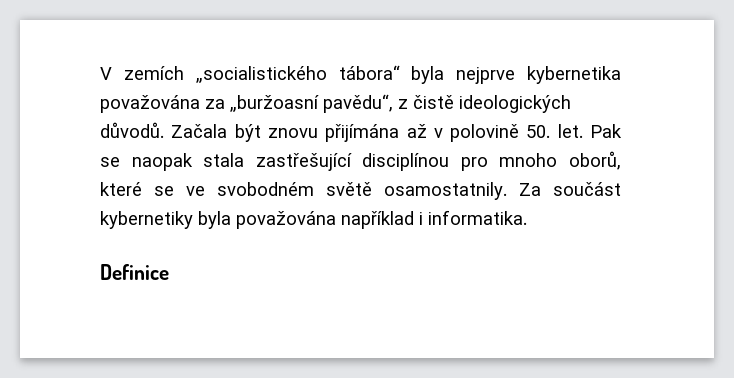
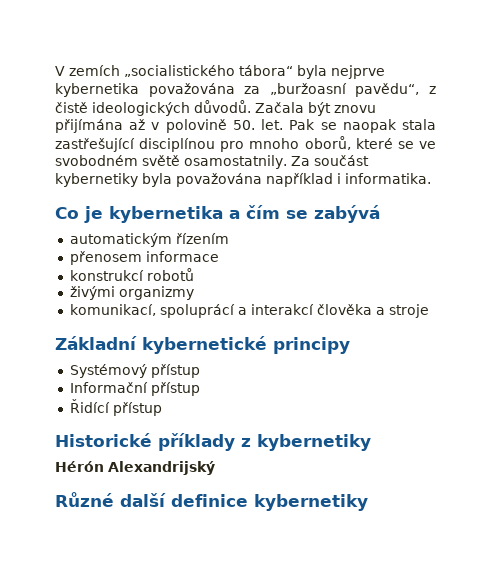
[100,264,169,280] Definice -> [55,205,380,223] [69,233,229,247] [69,251,219,265] [69,268,194,281] [69,286,194,300] [69,304,429,318] [55,336,350,354] [69,364,200,378] [69,382,200,396] [69,399,162,416] [55,433,371,451] [55,461,215,475] [55,492,368,511] Co je kybernetika a čím se zabývá // automatickým řízením // přenosem informace // konstrukcí robotů // živými organizmy // komunikací, spoluprácí a interakcí člověka a stroje // Základní kybernetické principy // Systémový přístup // Informační přístup // Řidící přístup // Historické příklady z kybernetiky // Hérón Alexandrijský // Různé další definice kybernetiky

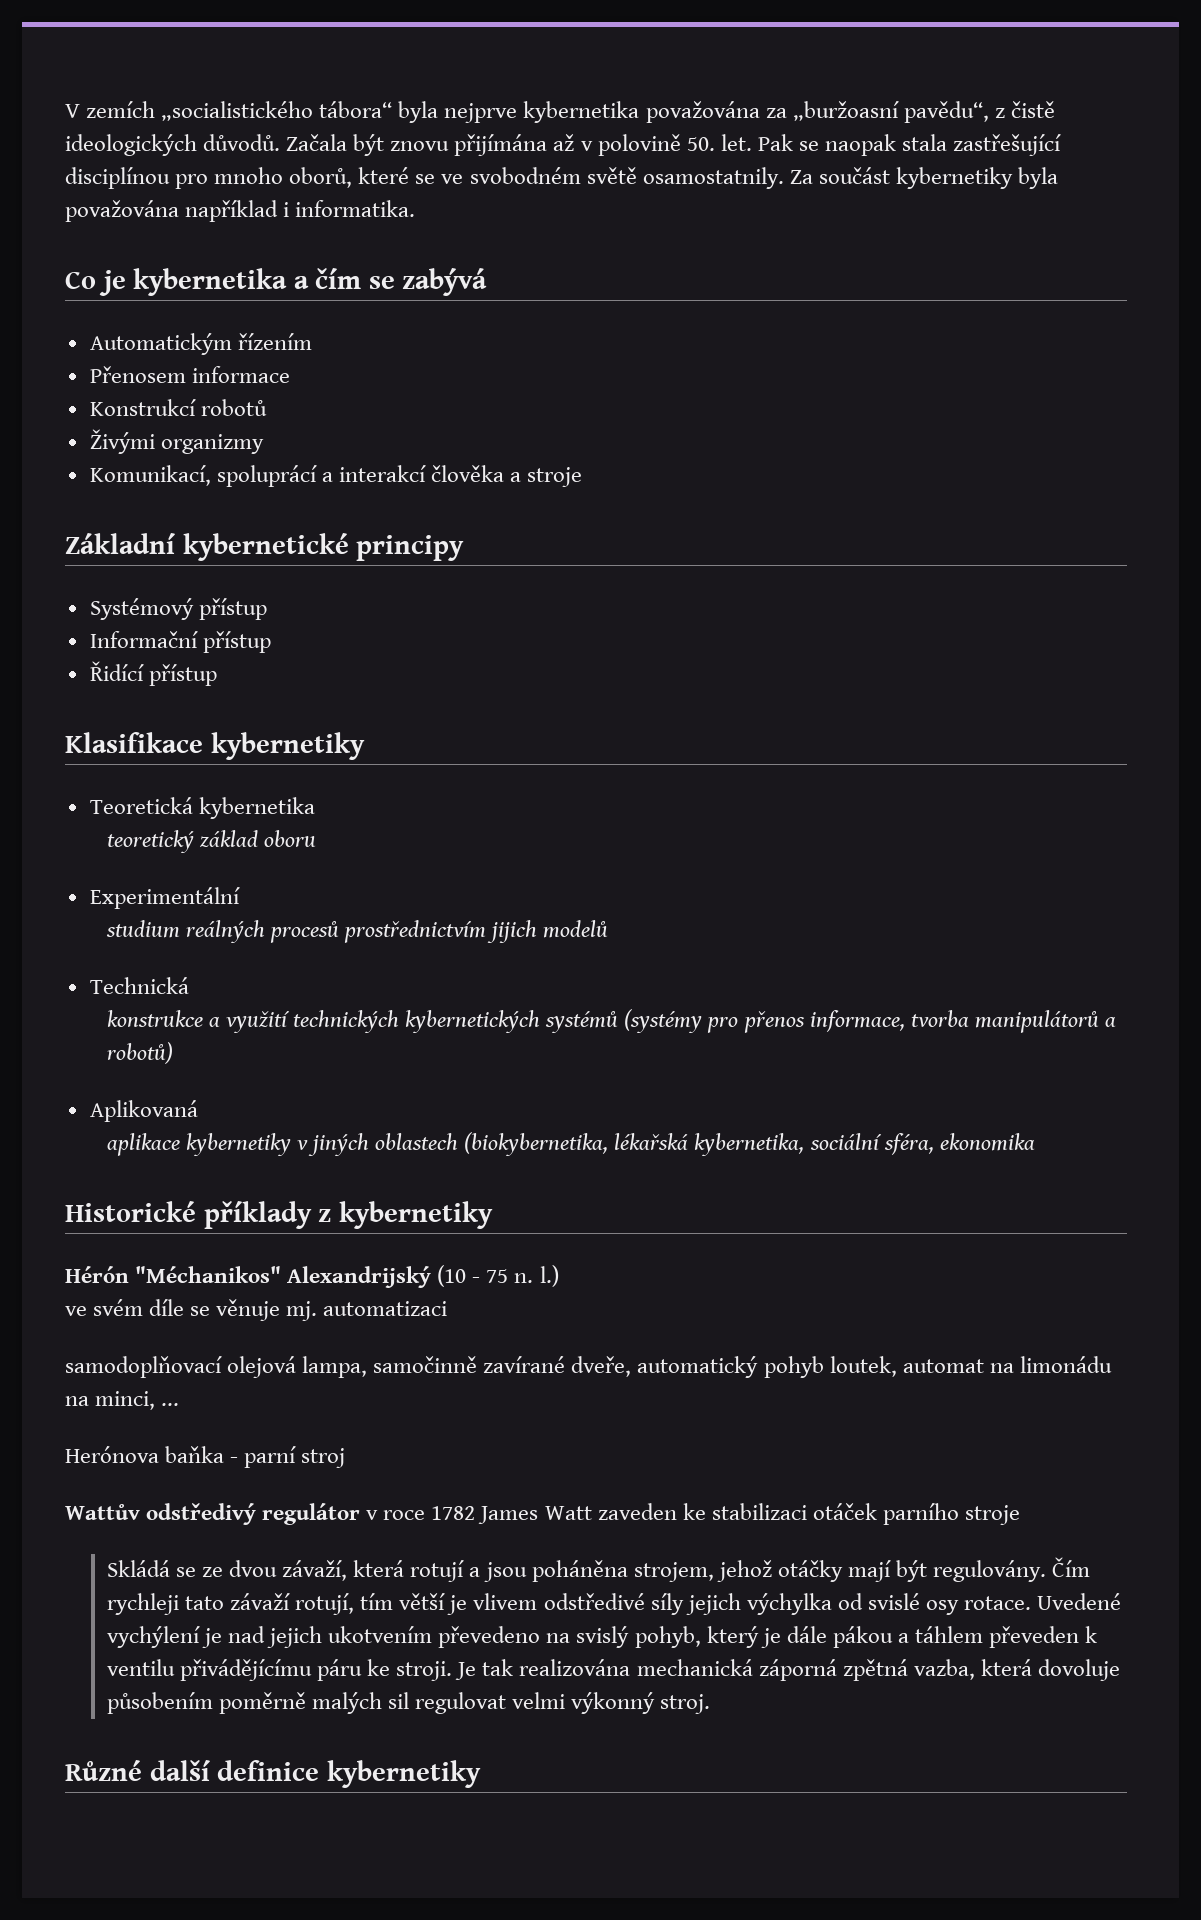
[69,233,172,247] automatickým -> [89,333,232,355] Automatickým
[69,251,142,265] přenosem -> [89,366,186,383] Přenosem
[69,270,144,281] konstrukcí -> [89,399,196,416] Konstrukcí
[69,286,115,300] živými -> [89,429,155,454] Živými
[69,304,156,316] komunikací, -> [89,465,211,486] Komunikací,
(162, 409) none -> [65,732,365,760] [89,797,315,819] [106,830,317,853] [89,887,240,909] [105,920,609,943] [89,977,189,994] [106,1009,1116,1033] [106,1042,173,1064] [89,1100,198,1122] [106,1132,1035,1156] // Klasifikace kybernetiky // Teoretická kybernetika // teoretický základ oboru // Experimentální // studium reálných procesů prostřednictvím jijich modelů // Technická // konstrukce a využití technických kybernetických systémů (systémy pro přenos informace, tvorba manipulátorů a robotů) // Aplikovaná // aplikace kybernetiky v jiných oblastech (biokybernetika, lékařská kybernetika, sociální sféra, ekonomika
(104, 466) none -> [135,1266,282,1283] "Méchanikos"
(215, 468) none -> [437,1265,559,1287] [65,1299,448,1321] [65,1356,1112,1378] [65,1391,180,1410] [65,1446,346,1468] [65,1503,1020,1525] [106,1557,1091,1582] [106,1593,1122,1615] [106,1626,1098,1648] [106,1659,1120,1681] [106,1692,711,1714] (10 - 75 n. l.) // ve svém díle se věnuje mj. automatizaci // samodoplňovací olejová lampa, samočinně zavírané dveře, automatický pohyb loutek, automat na limonádu na minci, ... // Herónova baňka - parní stroj // Wattův odstředivý regulátor v roce 1782 James Watt zaveden ke stabilizaci otáček parního stroje // Skládá se ze dvou závaží, která rotují a jsou poháněna strojem, jehož otáčky mají být regulovány. Čím rychleji tato závaží rotují, tím větší je vlivem odstředivé síly jejich výchylka od svislé osy rotace. Uvedené vychýlení je nad jejich ukotvením převedeno na svislý pohyb, který je dále pákou a táhlem převeden k ventilu přivádějícímu páru ke stroji. Je tak realizována mechanická záporná zpětná vazba, která dovoluje působením poměrně malých sil regulovat velmi výkonný stroj.

